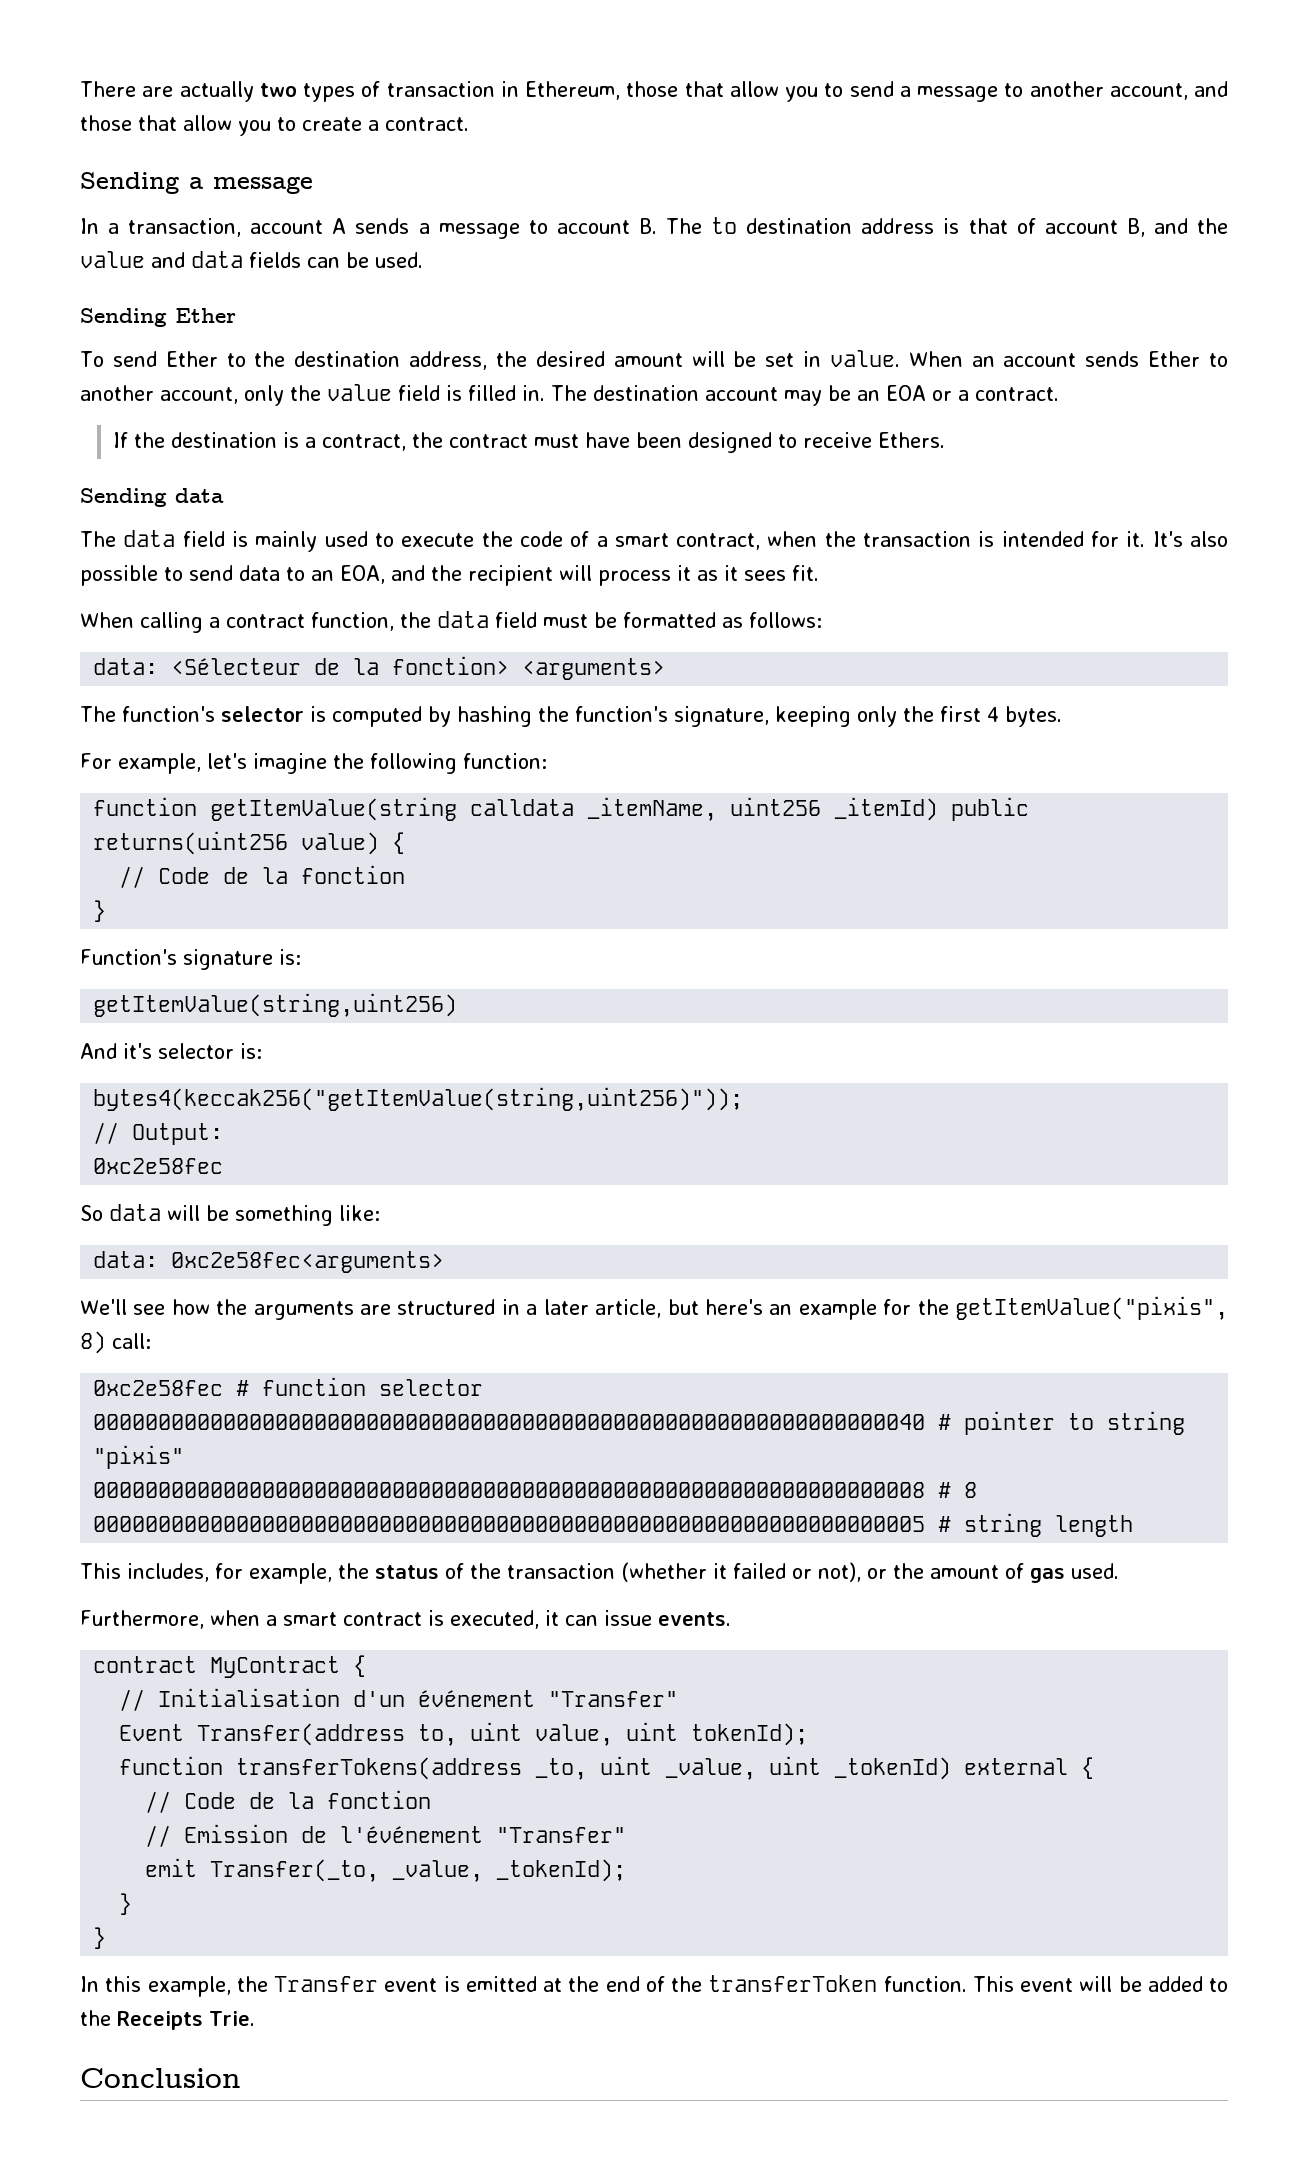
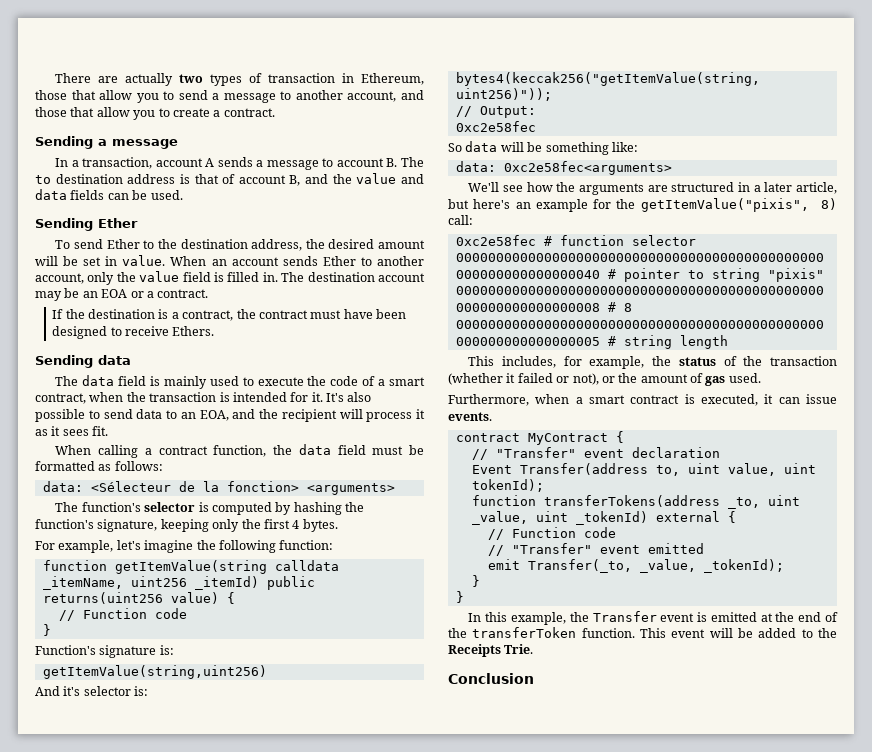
[158,865,406,884] Code de la fonction -> [82,608,187,619] Function code
[158,1688,679,1707] Initialisation d'un événement "Transfer" -> [495,447,720,458] "Transfer" event declaration
[184,1790,432,1809] [145,1824,627,1847] Code de la fonction // // Emission de l'événement "Transfer" -> [511,527,616,538] [487,543,704,556] Function code // // "Transfer" event emitted

